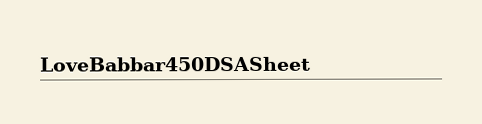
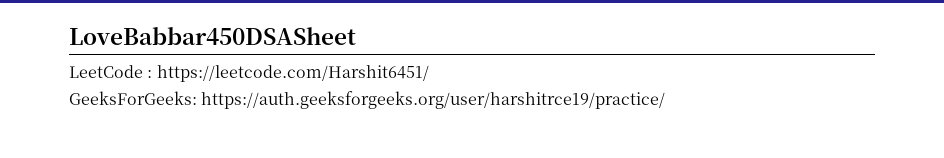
(311, 64) none -> [69,65,429,82] [69,91,666,109] // LeetCode : https://leetcode.com/Harshit6451/ // GeeksForGeeks: https://auth.geeksforgeeks.org/user/harshitrce19/practice/

